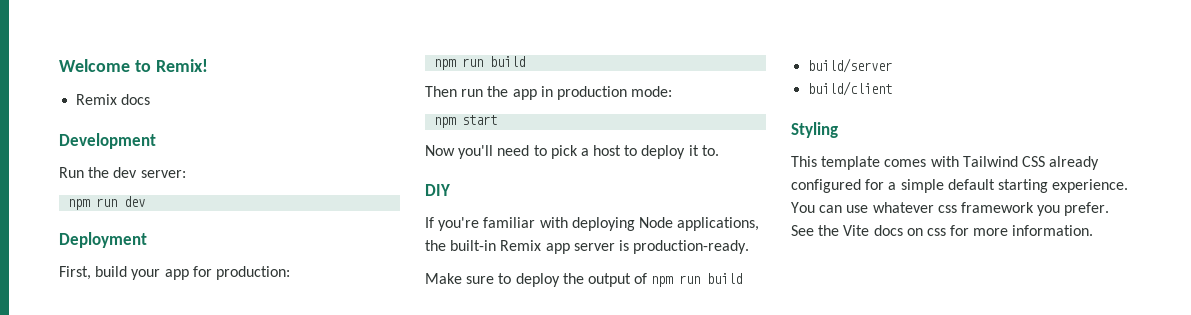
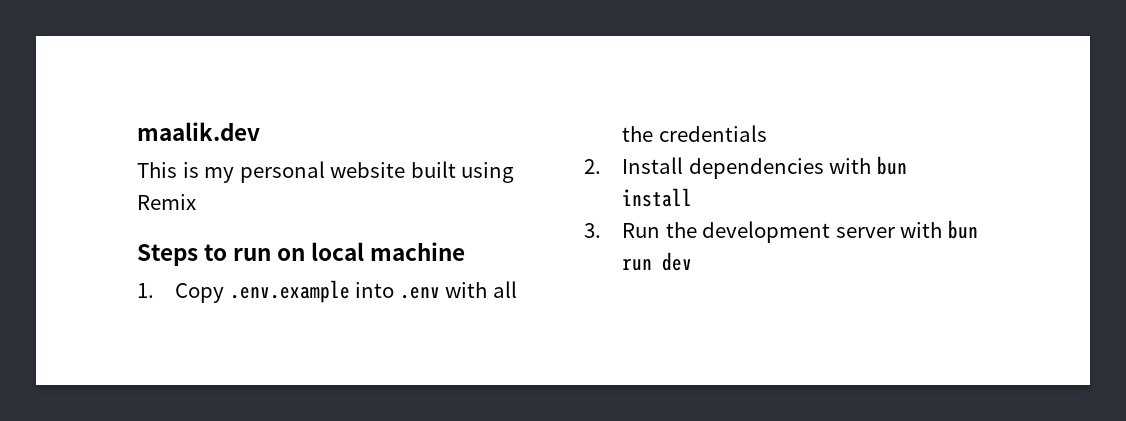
[59,59,208,72] [76,94,151,105] [59,133,156,149] [59,167,186,178] [68,196,146,210] [59,232,147,248] [59,266,290,280] [434,56,526,70] [425,86,673,100] [434,115,498,128] [425,145,719,159] [425,184,450,196] [425,217,760,231] [425,240,750,254] [425,273,743,287] [808,58,893,73] [808,81,893,96] [791,122,838,138] [791,156,1100,170] [791,179,1129,193] [791,202,1110,216] [791,225,1094,236] Welcome to Remix! // Remix docs // Development // Run the dev server: // npm run dev // Deployment // First, build your app for production: // npm run build // Then run the app in production mode: // npm start // Now you'll need to pick a host to deploy it to. // DIY // If you're familiar with deploying Node applications, the built-in Remix app server is production-ready. // Make sure to deploy the output of npm run build // build/server // build/client // Styling // This template comes with Tailwind CSS already configured for a simple default starting experience. You can use whatever css framework you prefer. See the Vite docs on css for more information. -> [137,122,260,141] [137,161,515,183] [137,194,196,210] [137,242,466,266] [137,280,517,303] [622,125,767,142] [584,156,907,179] [622,188,693,207] [584,220,978,243] [622,252,693,271] maalik.dev // This is my personal website built using Remix // Steps to run on local machine // 1. Copy .env.example into .env with all the credentials // 2. Install dependencies with bun install // 3. Run the development server with bun run dev

